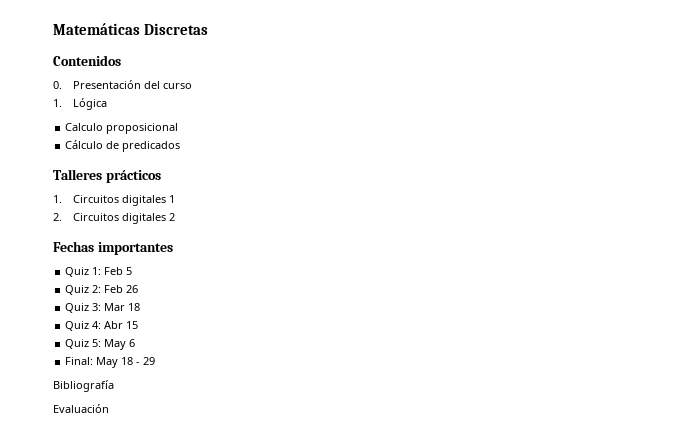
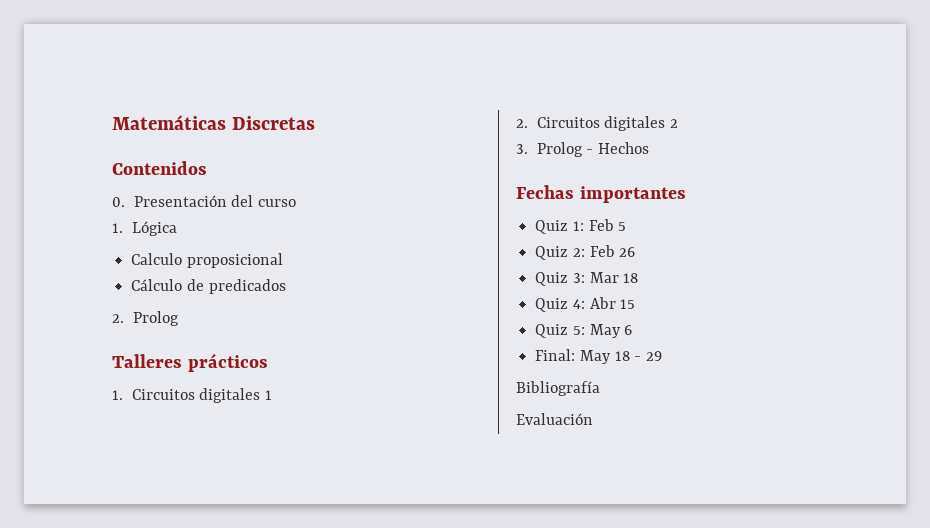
(181, 146) none -> [112,311,179,326] // 2. Prolog
(175, 217) none -> [516,142,650,157] // 3. Prolog - Hechos

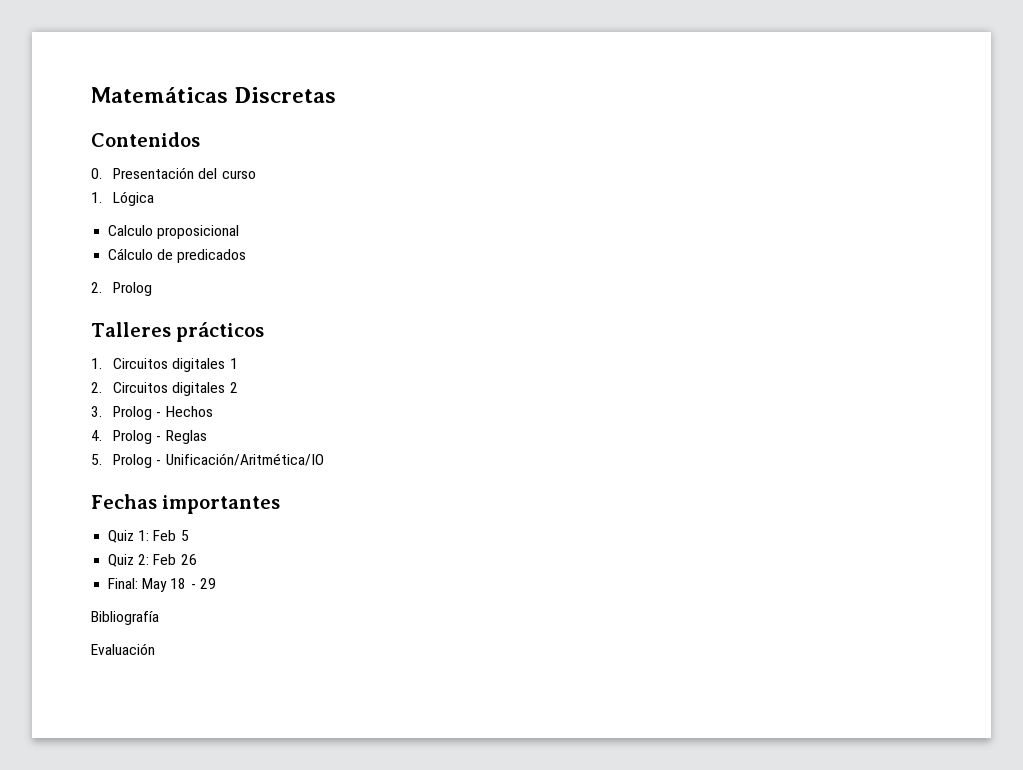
(650, 148) none -> [91,430,207,444] [91,453,324,468] // 4. Prolog - Reglas // 5. Prolog - Unificación/Aritmética/IO
[535,272,639,286] [535,297,636,312] [535,324,633,338] // Quiz 3: Mar 18 // Quiz 4: Abr 15 // Quiz 5: May 6 -> (197, 559) none

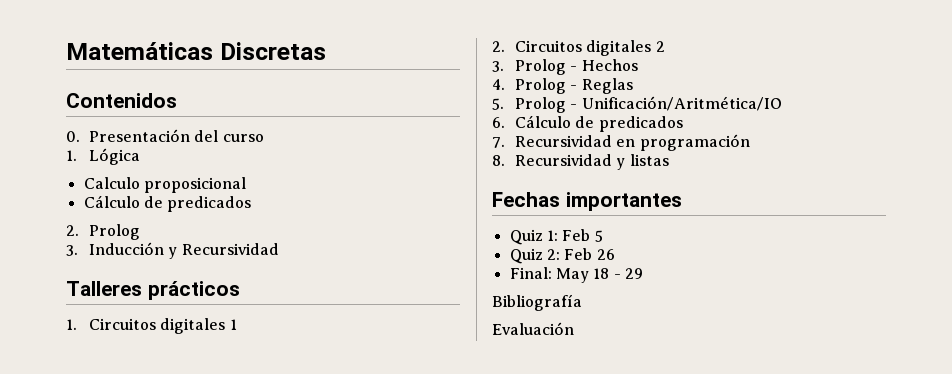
(153, 289) none -> [66,242,279,259] // 3. Inducción y Recursividad
(324, 459) none -> [492,115,683,132] [492,134,750,151] [492,154,669,170] // 6. Cálculo de predicados // 7. Recursividad en programación // 8. Recursividad y listas

